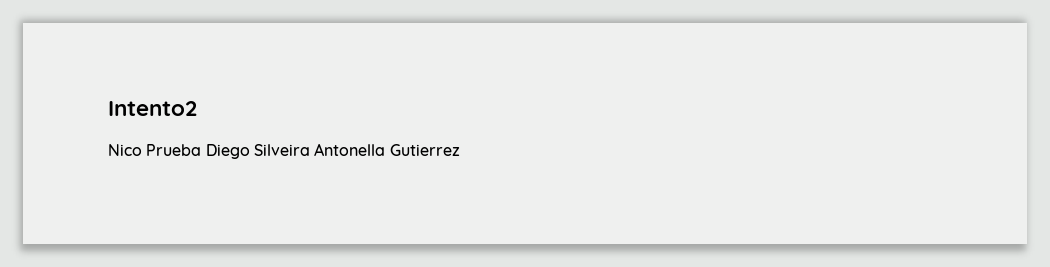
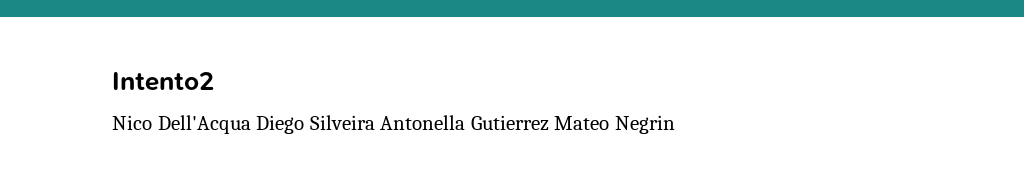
[146,144,202,156] Prueba -> [157,115,251,134] Dell'Acqua
(460, 150) none -> [554,115,675,134] Mateo Negrin

